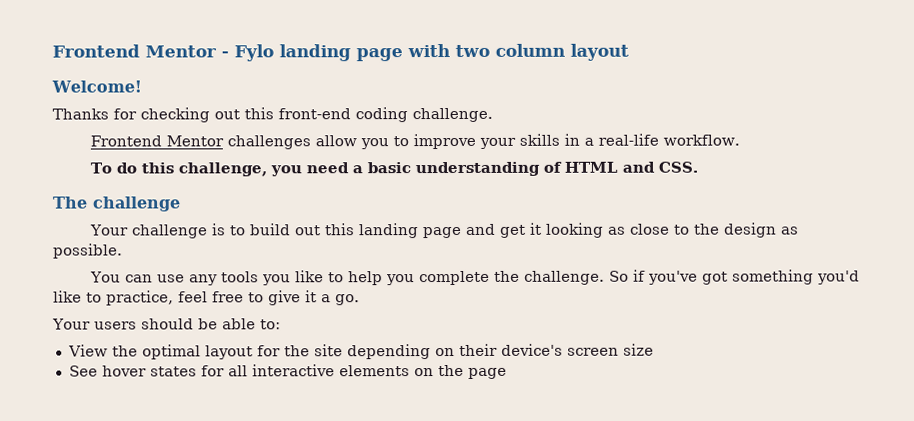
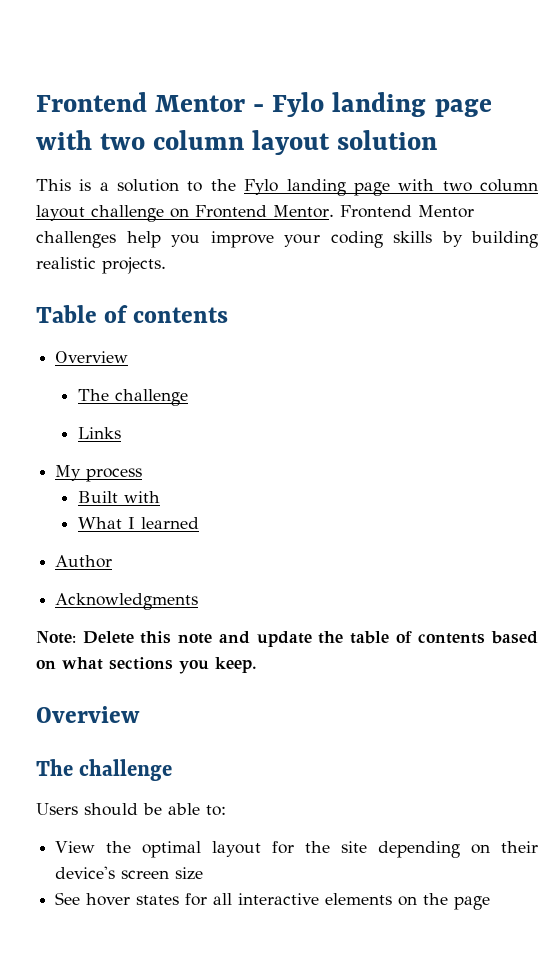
[51,80,142,93] [52,107,493,123] [89,133,740,150] [89,161,698,177] [52,196,181,212] [89,222,799,239] [53,243,123,259] [89,269,860,286] [53,290,360,306] [52,318,137,330] // Welcome! // Thanks for checking out this front-end coding challenge. // Frontend Mentor challenges allow you to improve your skills in a real-life workflow. // To do this challenge, you need a basic understanding of HTML and CSS. // The challenge // Your challenge is to build out this landing page and get it looking as close to the design as possible. // You can use any tools you like to help you complete the challenge. So if you've got something you'd like to practice, feel free to give it a go. // Your users -> [337,130,438,150] [36,179,538,196] [36,205,474,222] [36,231,538,248] [36,257,166,274] [36,305,229,323] [55,351,129,363] [78,389,189,406] [78,427,122,439] [55,465,143,482] [78,491,161,503] [78,517,200,529] [55,555,113,568] [55,593,199,610] [36,631,538,647] [36,657,257,674] [36,706,140,723] [36,759,173,781] [36,803,78,815] solution // This is a solution to the Fylo landing page with two column layout challenge on Frontend Mentor. Frontend Mentor challenges help you improve your coding skills by building realistic projects. // Table of contents // Overview // The challenge // Links // My process // Built with // What I learned // Author // Acknowledgments // Note: Delete this note and update the table of contents based on what sections you keep. // Overview // The challenge // Users

